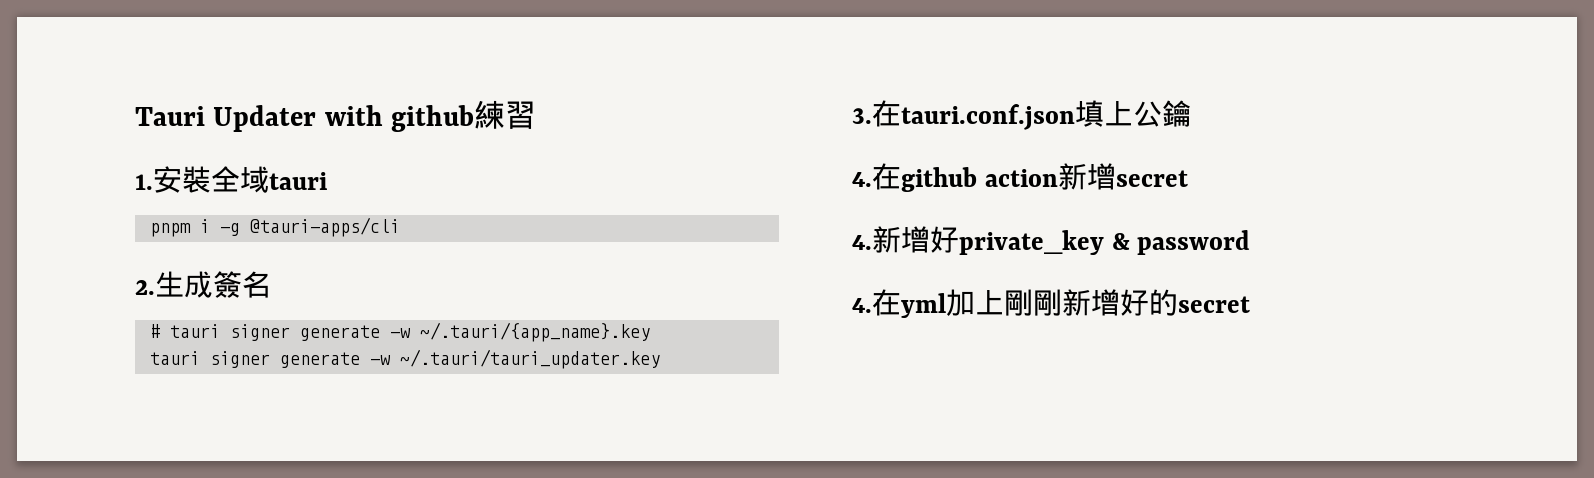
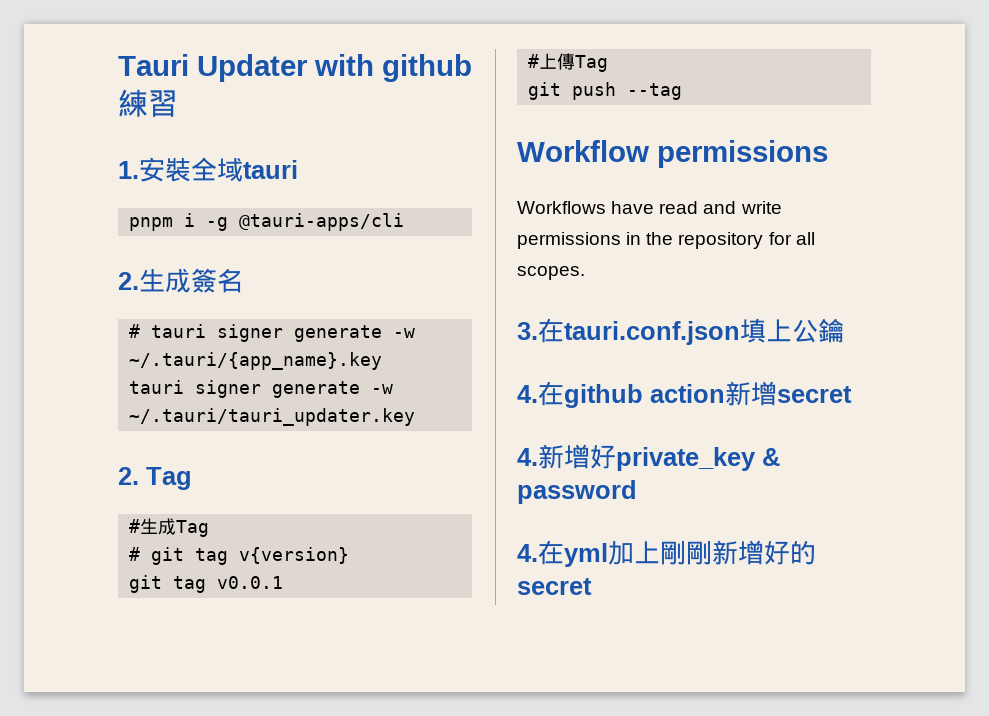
(660, 359) none -> [118,467,192,490] [129,518,210,537] [129,547,350,565] [129,575,284,593] [528,53,609,72] [528,82,683,100] [517,140,828,168] [517,201,782,214] [517,232,815,249] [517,266,585,280] // 2. Tag // #生成Tag // # git tag v{version} // git tag v0.0.1 // #上傳Tag // git push --tag // Workflow permissions // Workflows have read and write permissions in the repository for all scopes.

